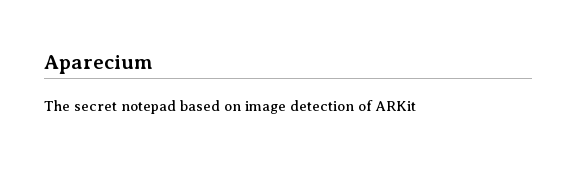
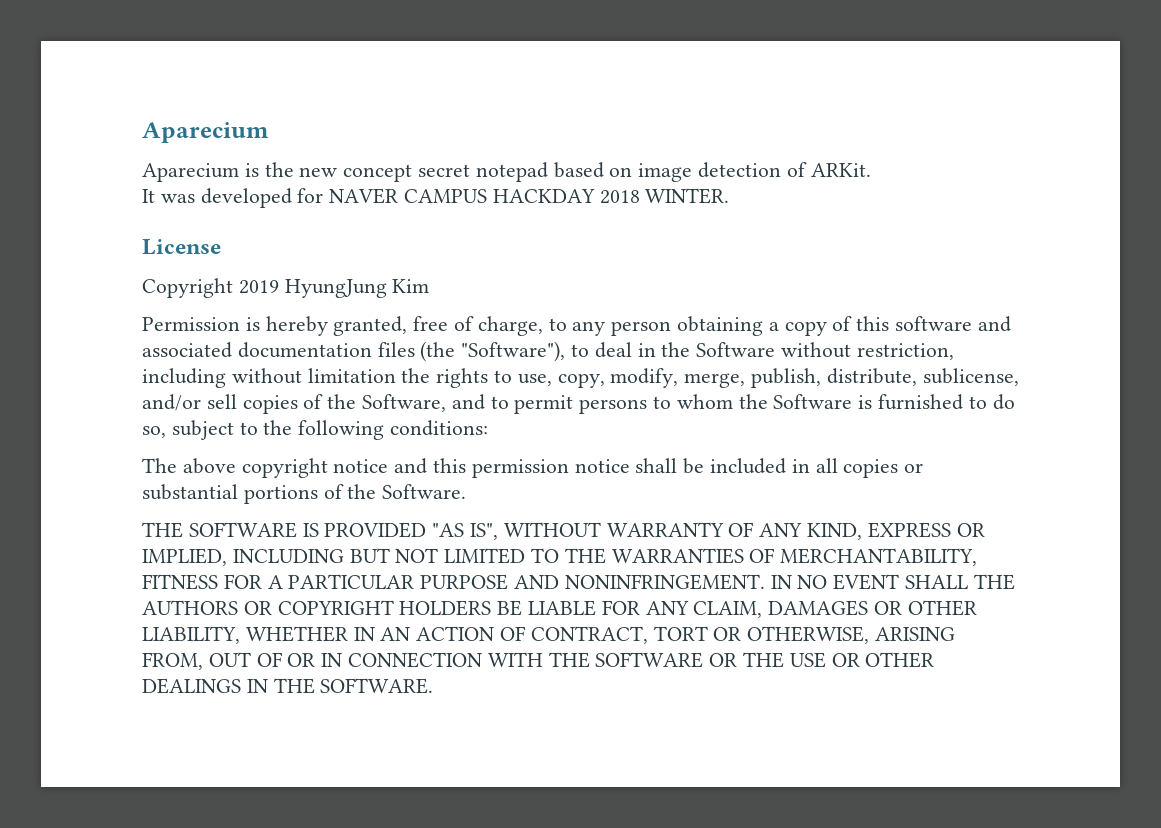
[44,100,70,111] The -> [142,162,413,182] Aparecium is the new concept
[375,101,416,111] ARKit -> [810,163,871,177] [142,188,730,208] [142,239,221,255] [142,278,430,298] [142,316,1011,336] [142,341,954,362] [142,368,1019,388] [142,394,1015,414] [142,420,489,440] [142,458,924,478] [142,484,467,504] [142,522,985,540] [142,548,978,566] [142,574,1015,590] [142,600,977,618] [142,626,956,644] [142,652,935,670] [142,678,434,694] ARKit. // It was developed for NAVER CAMPUS HACKDAY 2018 WINTER. // License // Copyright 2019 HyungJung Kim // Permission is hereby granted, free of charge, to any person obtaining a copy of this software and associated documentation files (the "Software"), to deal in the Software without restriction, including without limitation the rights to use, copy, modify, merge, publish, distribute, sublicense, and/or sell copies of the Software, and to permit persons to whom the Software is furnished to do so, subject to the following conditions: // The above copyright notice and this permission notice shall be included in all copies or substantial portions of the Software. // THE SOFTWARE IS PROVIDED "AS IS", WITHOUT WARRANTY OF ANY KIND, EXPRESS OR IMPLIED, INCLUDING BUT NOT LIMITED TO THE WARRANTIES OF MERCHANTABILITY, FITNESS FOR A PARTICULAR PURPOSE AND NONINFRINGEMENT. IN NO EVENT SHALL THE AUTHORS OR COPYRIGHT HOLDERS BE LIABLE FOR ANY CLAIM, DAMAGES OR OTHER LIABILITY, WHETHER IN AN ACTION OF CONTRACT, TORT OR OTHERWISE, ARISING FROM, OUT OF OR IN CONNECTION WITH THE SOFTWARE OR THE USE OR OTHER DEALINGS IN THE SOFTWARE.

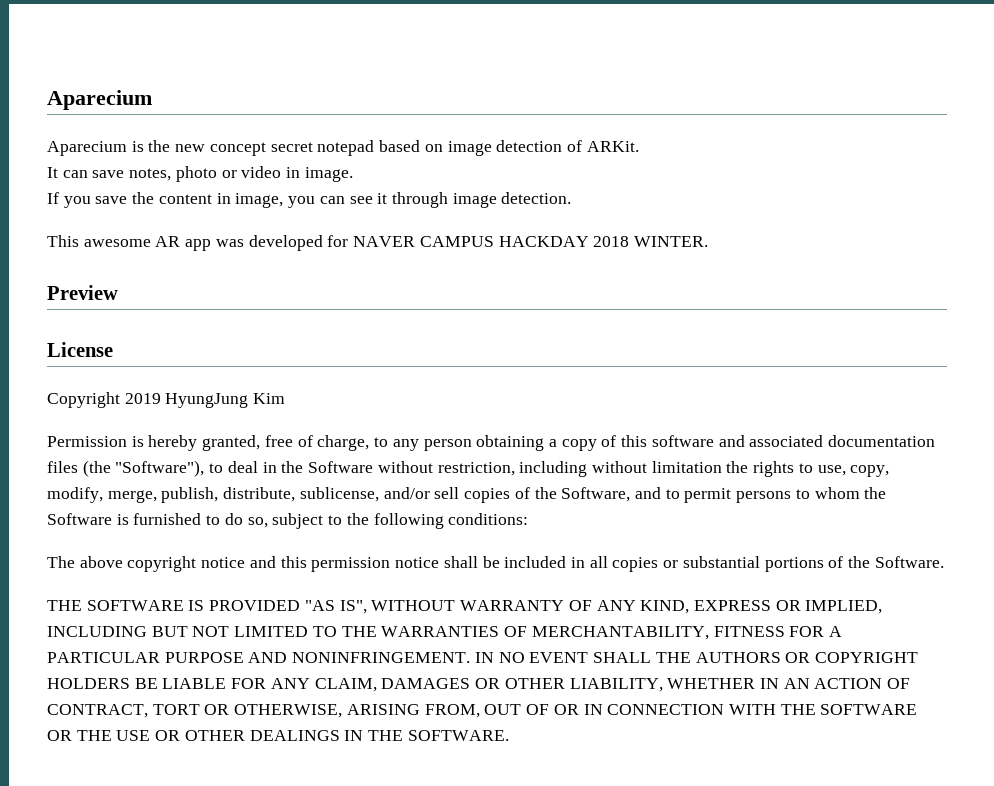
(155, 196) none -> [62,166,353,182] [47,192,572,208] [47,235,212,251] can save notes, photo or video in image. // If you save the content in image, you can see it through image detection. // This awesome AR app
(730, 196) none -> [47,285,118,300] // Preview

